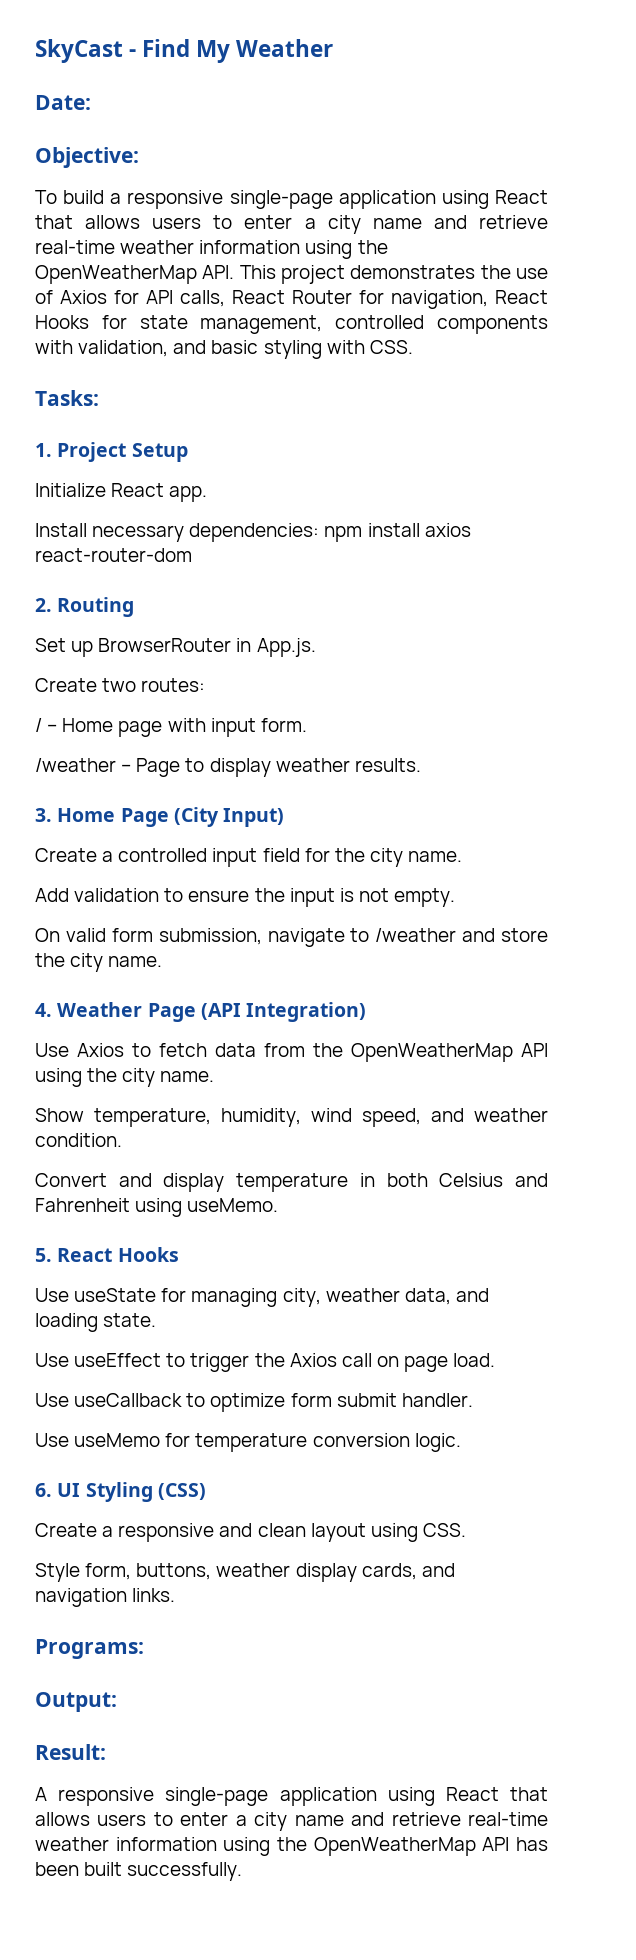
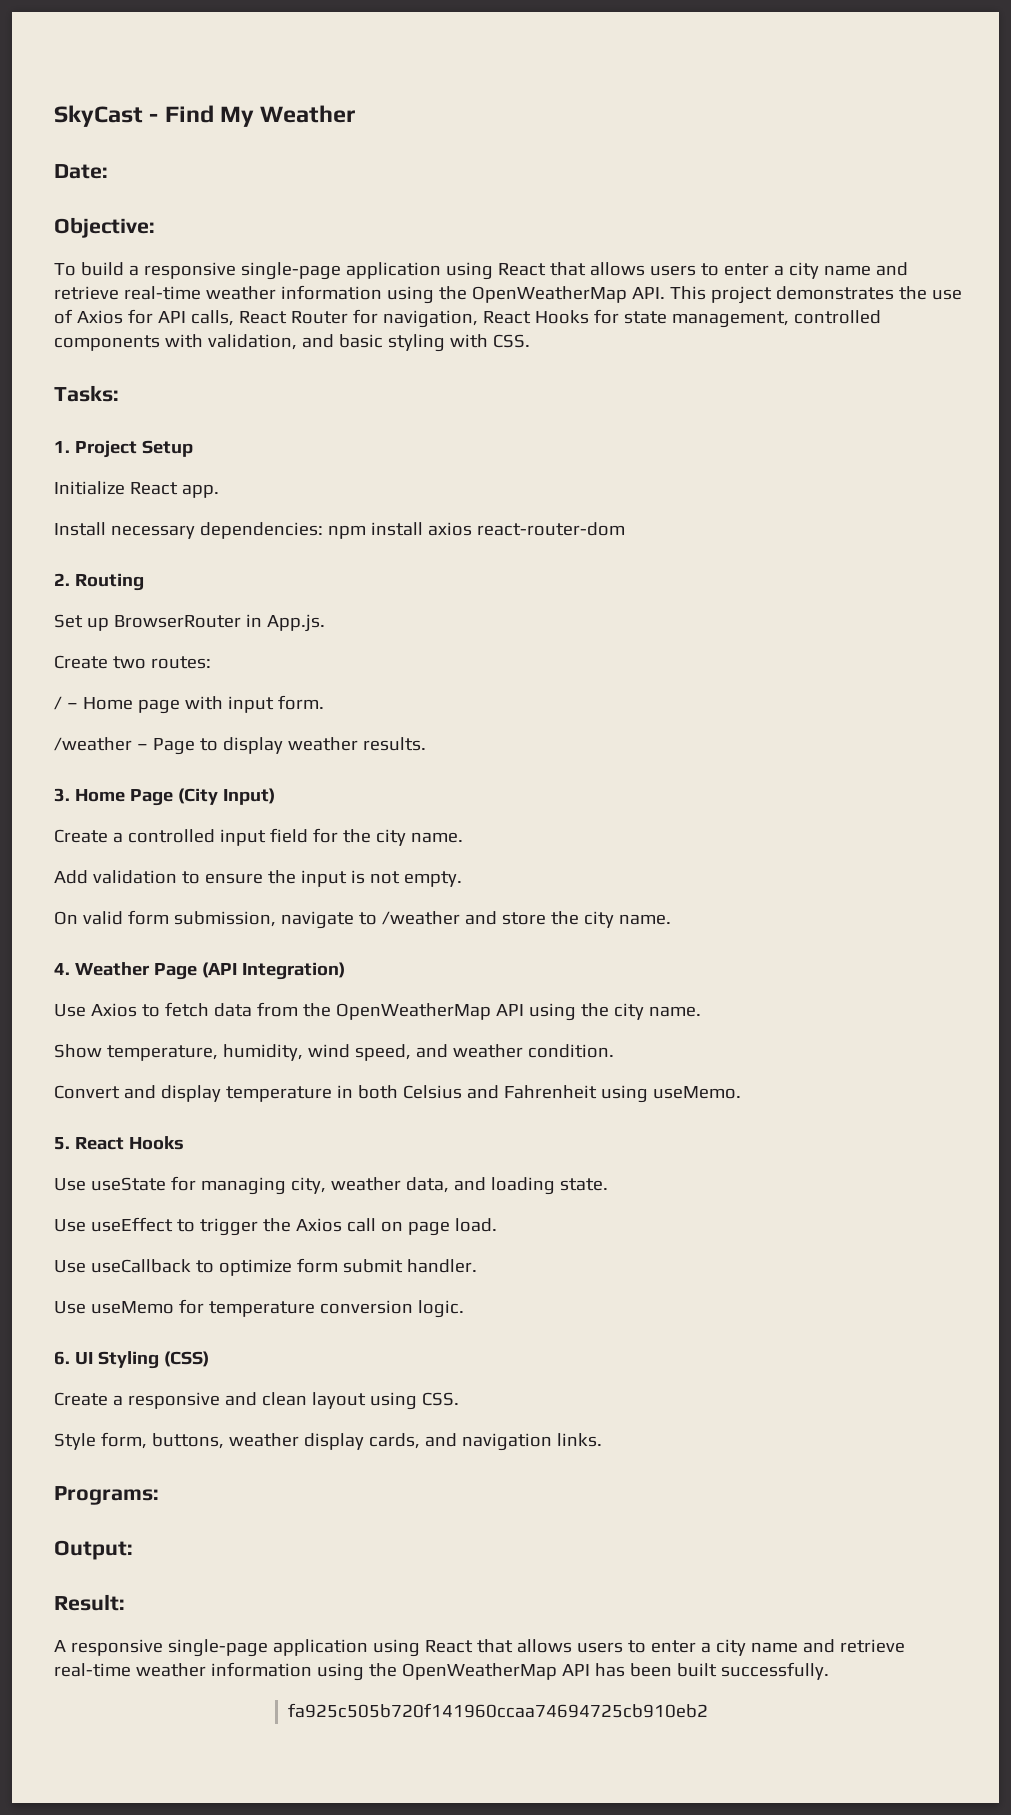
(243, 1871) none -> [288,1703,709,1718] // fa925c505b720f141960ccaa74694725cb910eb2

